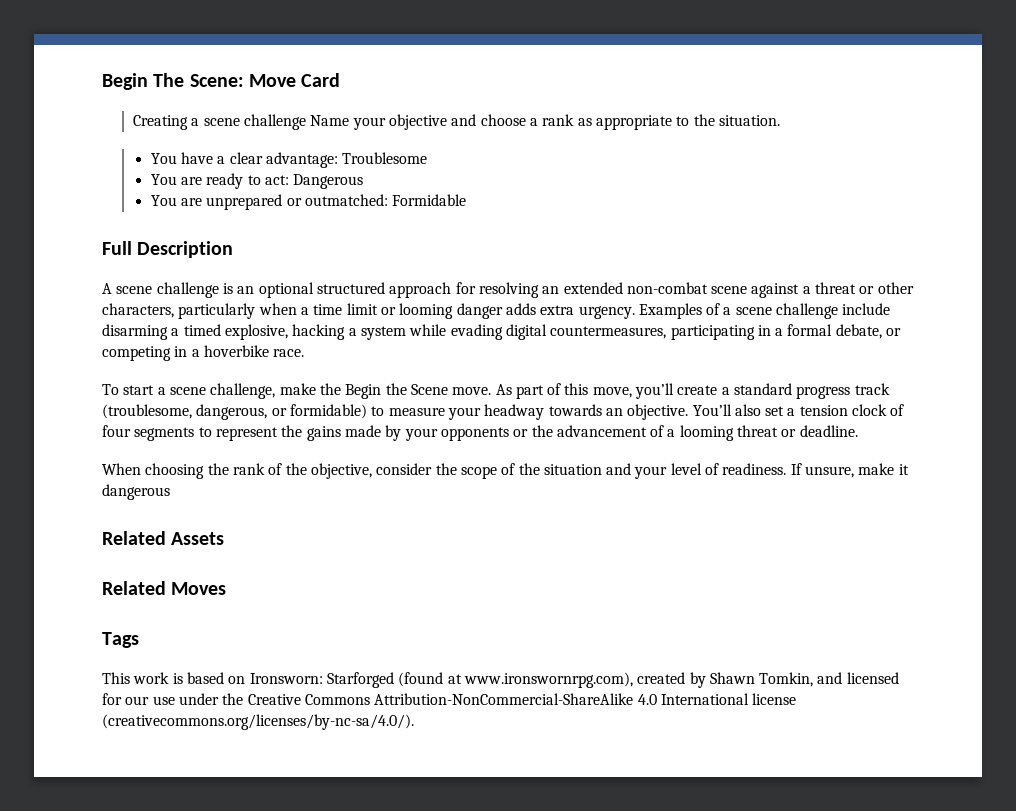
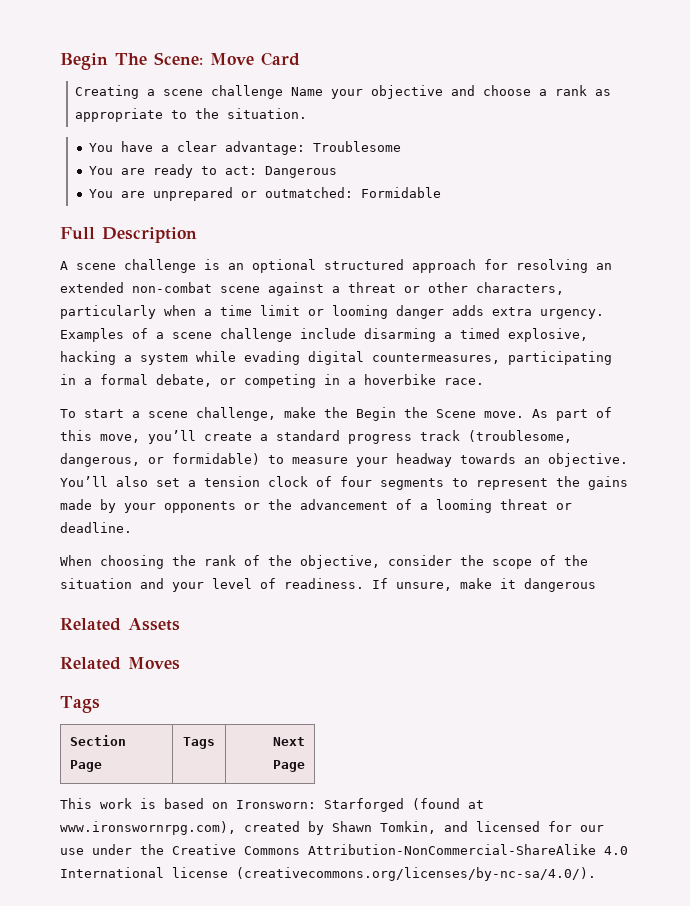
(139, 640) none -> [69,735,126,746] [69,760,102,772] [183,737,215,749] [273,737,306,746] [273,760,306,772] // Section Page | Tags | Next Page

